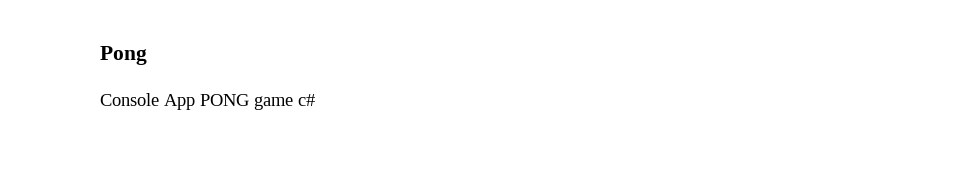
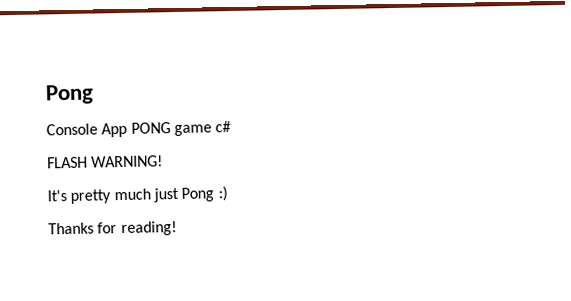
(315, 100) none -> [47,155,164,169] [47,186,228,204] [48,221,177,237] // FLASH WARNING! // It's pretty much just Pong :) // Thanks for reading!

